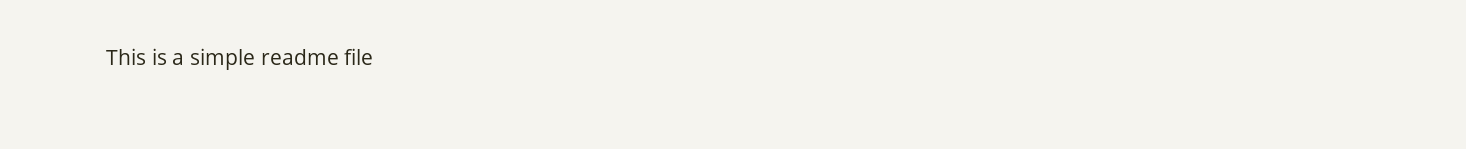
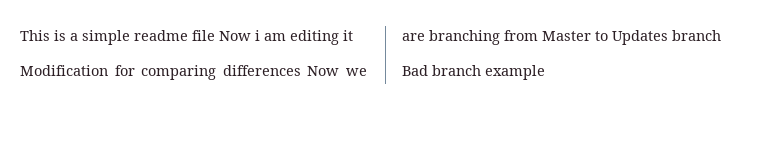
(374, 56) none -> [219,30,353,45] [20,65,367,80] [402,30,721,45] [402,65,545,80] Now i am editing it // Modification for comparing differences Now we are branching from Master to Updates branch // Bad branch example

